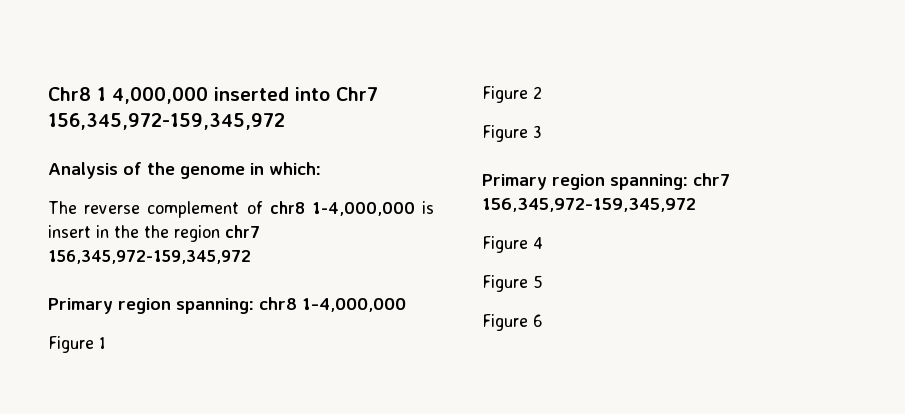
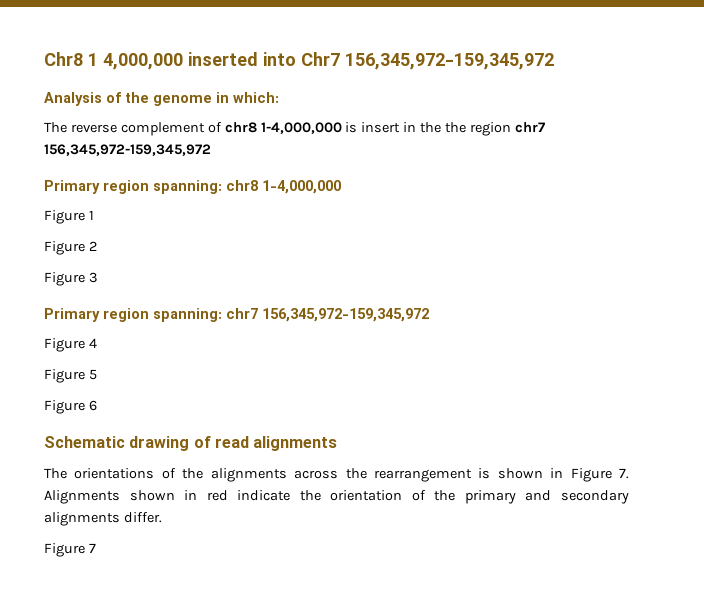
(543, 320) none -> [44,436,338,451] [44,468,629,482] [44,490,629,504] [44,512,162,526] [44,543,96,557] // Schematic drawing of read alignments // The orientations of the alignments across the rearrangement is shown in Figure 7. Alignments shown in red indicate the orientation of the primary and secondary alignments differ. // Figure 7

